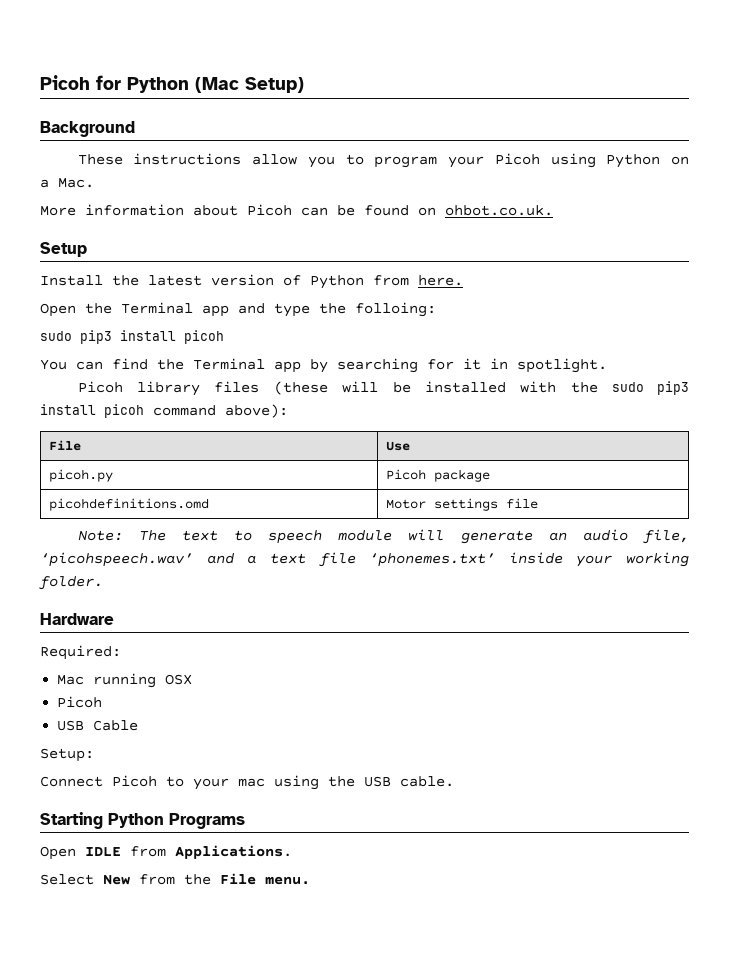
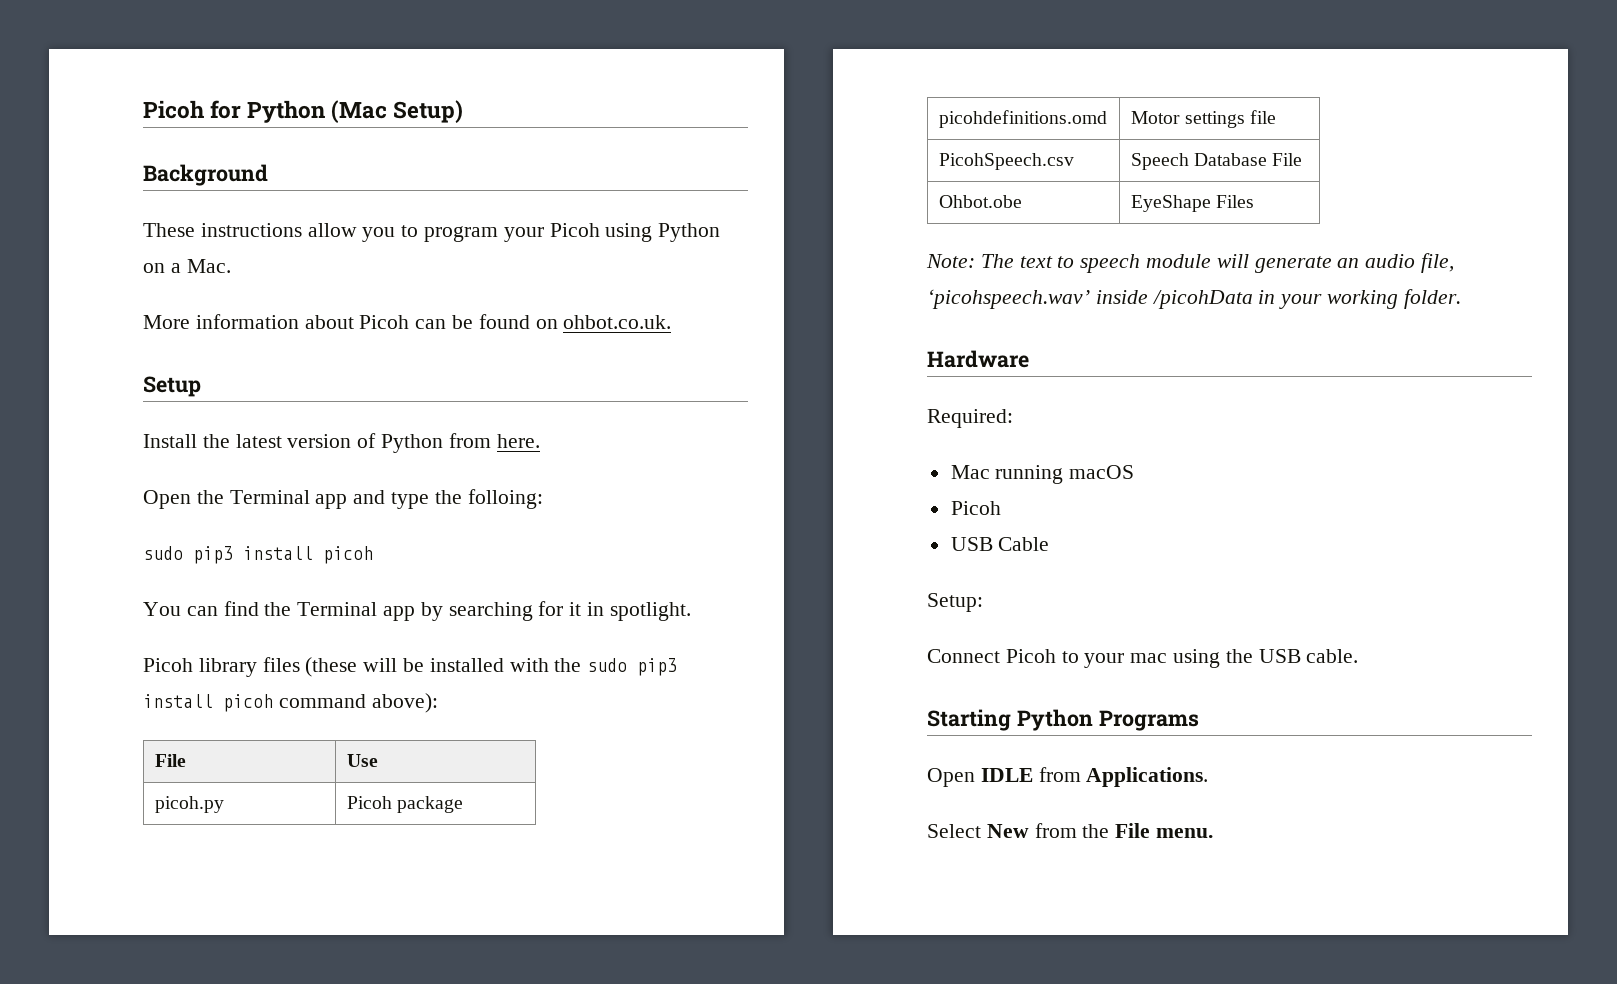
(539, 503) none -> [938,153,1074,170] [1130,153,1303,170] [938,195,1022,208] [1130,195,1255,212] // PicohSpeech.csv | Speech Database File // Ohbot.obe | EyeShape Files
[206,552,563,567] and a text file ‘phonemes.txt’ inside -> [1095,290,1276,309] inside /picohData in
[165,674,193,685] OSX -> [1069,465,1135,479] macOS

